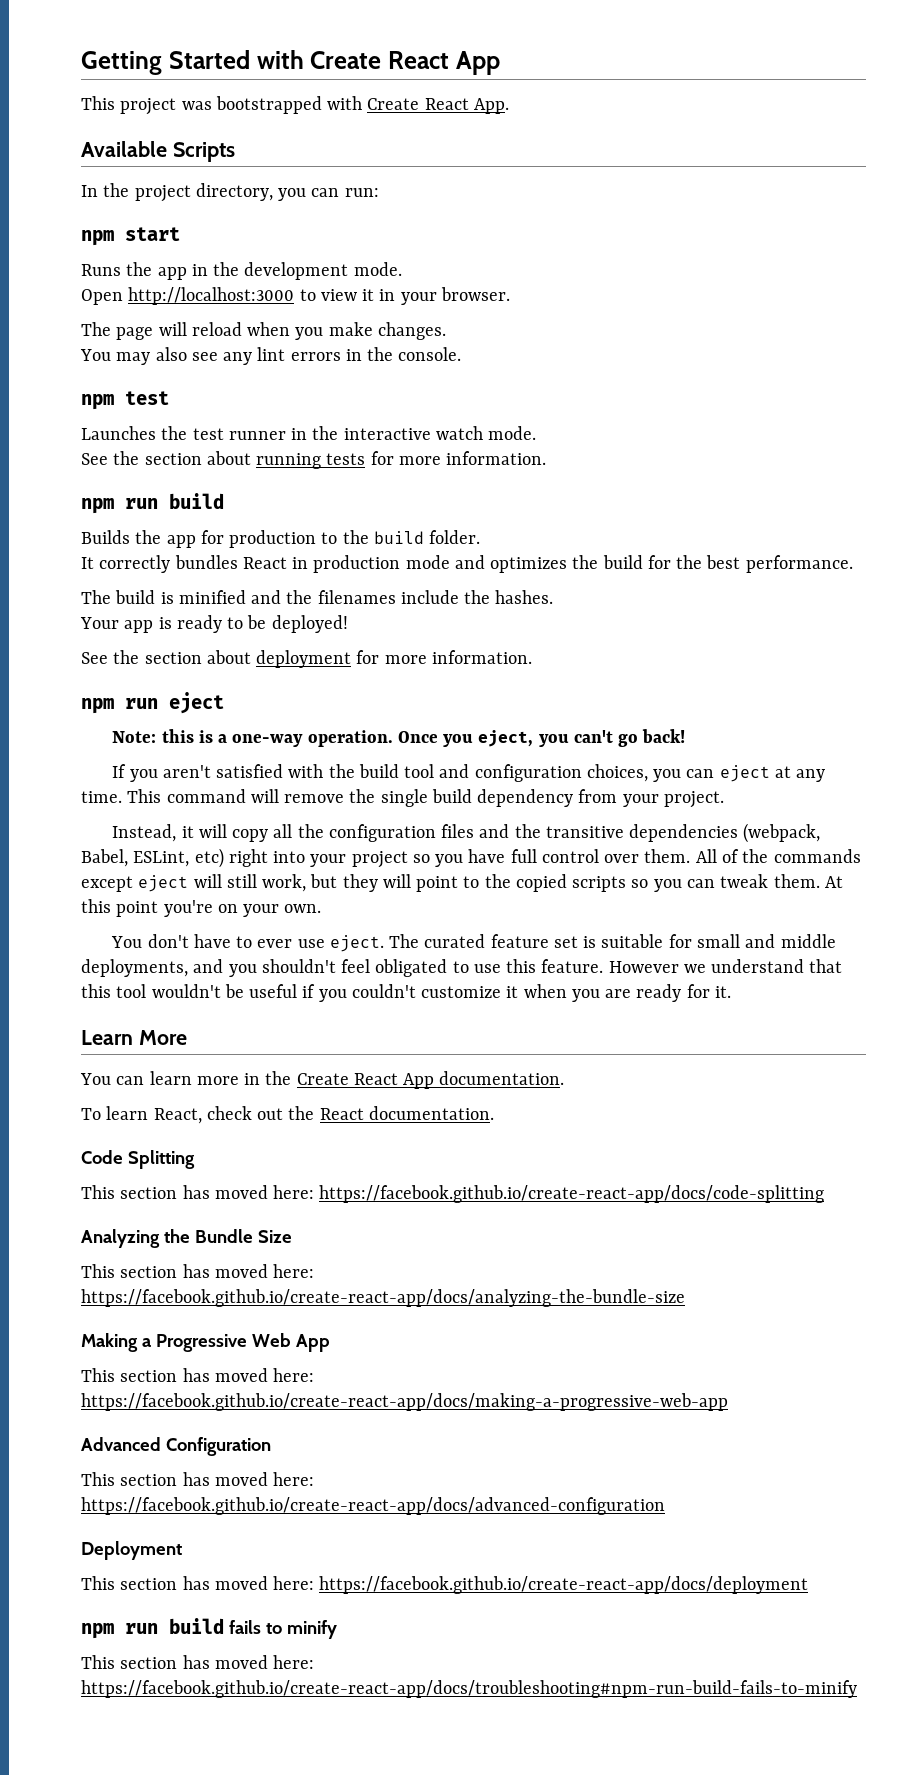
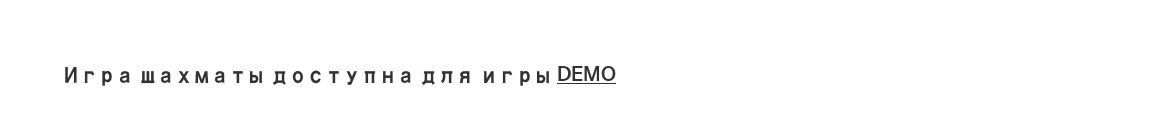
[81,50,500,75] [81,96,509,115] [81,141,235,162] [81,183,379,202] [81,227,180,246] [81,262,402,280] [81,287,510,305] [81,322,446,340] [80,347,462,365] [81,391,169,410] [81,426,537,440] [81,451,547,469] [81,493,224,514] [81,530,481,548] [81,555,853,573] [81,590,554,604] [80,615,348,633] [81,650,532,668] [81,692,224,714] [112,729,686,747] [112,764,826,782] [81,789,724,808] [112,823,821,843] [81,848,861,868] [81,874,843,892] [81,899,322,917] [111,934,836,952] [81,959,843,977] [81,984,731,1002] [81,1030,187,1045] [80,1071,565,1089] [81,1106,494,1124] [81,1150,195,1169] [81,1185,825,1203] [81,1229,292,1248] [81,1264,315,1278] [81,1289,685,1307] [81,1333,330,1352] [81,1368,315,1382] [81,1393,728,1411] [81,1437,271,1456] [81,1472,315,1486] [81,1497,665,1515] [81,1541,182,1560] [81,1576,809,1594] [81,1618,337,1639] [81,1655,315,1669] [81,1680,857,1698] Getting Started with Create React App // This project was bootstrapped with Create React App. // Available Scripts // In the project directory, you can run: // npm start // Runs the app in the development mode. // Open http://localhost:3000 to view it in your browser. // The page will reload when you make changes. // You may also see any lint errors in the console. // npm test // Launches the test runner in the interactive watch mode. // See the section about running tests for more information. // npm run build // Builds the app for production to the build folder. // It correctly bundles React in production mode and optimizes the build for the best performance. // The build is minified and the filenames include the hashes. // Your app is ready to be deployed! // See the section about deployment for more information. // npm run eject // Note: this is a one-way operation. Once you eject, you can't go back! // If you aren't satisfied with the build tool and configuration choices, you can eject at any time. This command will remove the single build dependency from your project. // Instead, it will copy all the configuration files and the transitive dependencies (webpack, Babel, ESLint, etc) right into your project so you have full control over them. All of the commands except eject will still work, but they will point to the copied scripts so you can tweak them. At this point you're on your own. // You don't have to ever use eject. The curated feature set is suitable for small and middle deployments, and you shouldn't feel obligated to use this feature. However we understand that this tool wouldn't be useful if you couldn't customize it when you are ready for it. // Learn More // You can learn more in the Create React App documentation. // To learn React, check out the React documentation. // Code Splitting // This section has moved here: https://facebook.github.io/create-react-app/docs/code-splitting // Analyzing the Bundle Size // This section has moved here: https://facebook.github.io/create-react-app/docs/analyzing-the-bundle-size // Making a Progressive Web App // This section has moved here: https://facebook.github.io/create-react-app/docs/making-a-progressive-web-app // Advanced Configuration // This section has moved here: https://facebook.github.io/create-react-app/docs/advanced-configuration // Deployment // This section has moved here: https://facebook.github.io/create-react-app/docs/deployment // npm run build fails to minify // This section has moved here: https://facebook.github.io/create-react-app/docs/troubleshooting#npm-run-build-fails-to-minify -> [62,66,616,86] Игра шахматы доступна для игры DEMO

